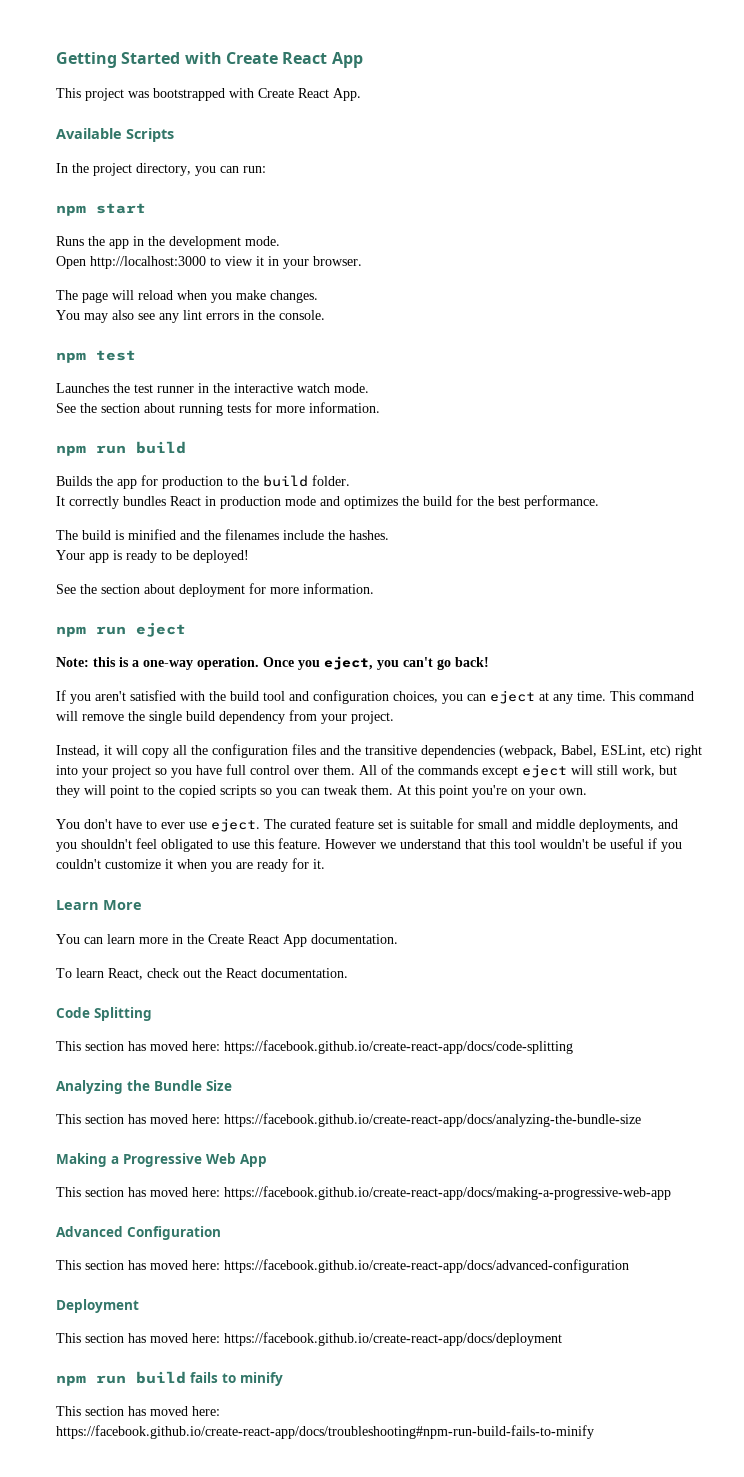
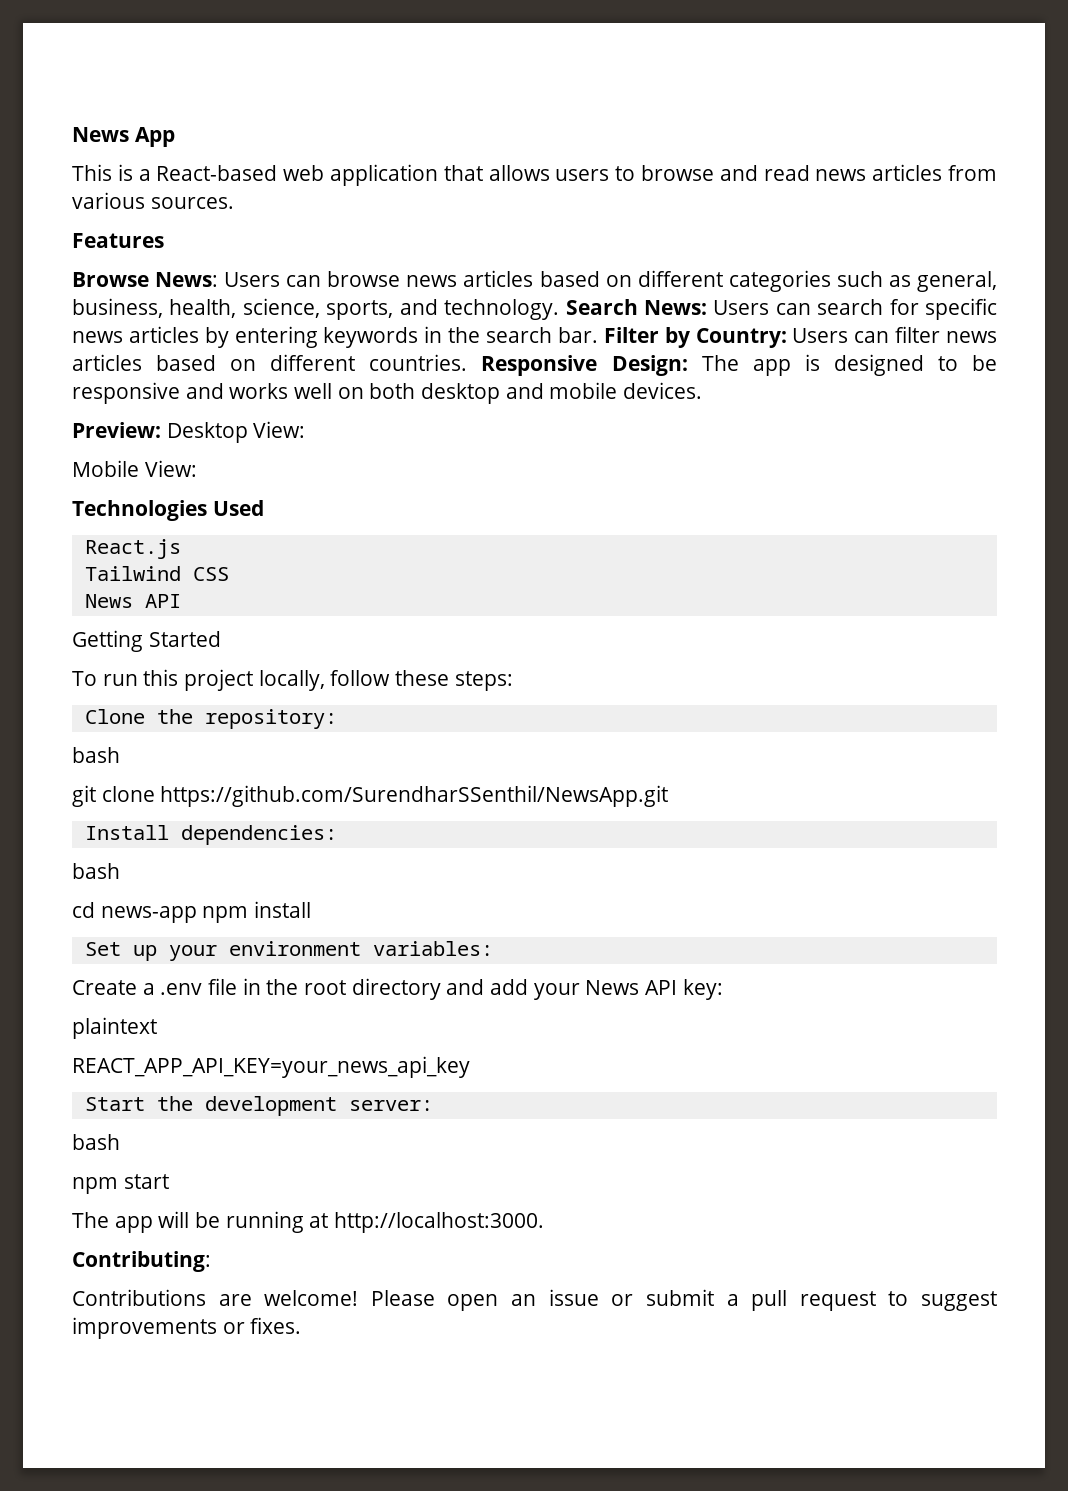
[56,52,363,68] [56,88,361,101] [56,128,174,142] [56,163,266,176] [56,203,146,216] [56,236,280,249] [56,256,362,269] [56,290,318,303] [56,310,325,323] [56,350,136,363] [56,383,369,393] [56,402,380,416] [56,441,186,456] [56,475,350,489] [56,495,599,509] [56,529,389,540] [56,550,249,563] [56,583,374,597] [56,622,186,637] [56,656,489,670] [56,690,694,704] [56,710,394,724] [56,744,702,758] [56,764,677,778] [56,785,587,798] [56,818,678,832] [56,838,682,852] [56,858,325,872] [56,900,142,910] [56,934,398,947] [56,968,348,980] [56,1007,152,1021] [56,1040,573,1054] [56,1080,232,1094] [56,1113,641,1127] [56,1153,267,1167] [56,1186,671,1200] [56,1226,221,1240] [56,1259,629,1273] [56,1299,139,1313] [56,1332,562,1346] [56,1371,283,1386] [56,1406,220,1416] [56,1425,594,1439] Getting Started with Create React App // This project was bootstrapped with Create React App. // Available Scripts // In the project directory, you can run: // npm start // Runs the app in the development mode. // Open http://localhost:3000 to view it in your browser. // The page will reload when you make changes. // You may also see any lint errors in the console. // npm test // Launches the test runner in the interactive watch mode. // See the section about running tests for more information. // npm run build // Builds the app for production to the build folder. // It correctly bundles React in production mode and optimizes the build for the best performance. // The build is minified and the filenames include the hashes. // Your app is ready to be deployed! // See the section about deployment for more information. // npm run eject // Note: this is a one-way operation. Once you eject, you can't go back! // If you aren't satisfied with the build tool and configuration choices, you can eject at any time. This command will remove the single build dependency from your project. // Instead, it will copy all the configuration files and the transitive dependencies (webpack, Babel, ESLint, etc) right into your project so you have full control over them. All of the commands except eject will still work, but they will point to the copied scripts so you can tweak them. At this point you're on your own. // You don't have to ever use eject. The curated feature set is suitable for small and middle deployments, and you shouldn't feel obligated to use this feature. However we understand that this tool wouldn't be useful if you couldn't customize it when you are ready for it. // Learn More // You can learn more in the Create React App documentation. // To learn React, check out the React documentation. // Code Splitting // This section has moved here: https://facebook.github.io/create-react-app/docs/code-splitting // Analyzing the Bundle Size // This section has moved here: https://facebook.github.io/create-react-app/docs/analyzing-the-bundle-size // Making a Progressive Web App // This section has moved here: https://facebook.github.io/create-react-app/docs/making-a-progressive-web-app // Advanced Configuration // This section has moved here: https://facebook.github.io/create-react-app/docs/advanced-configuration // Deployment // This section has moved here: https://facebook.github.io/create-react-app/docs/deployment // npm run build fails to minify // This section has moved here: https://facebook.github.io/create-react-app/docs/troubleshooting#npm-run-build-fails-to-minify -> [72,127,175,147] [72,164,997,186] [72,192,234,209] [72,233,164,248] [72,270,998,292] [72,298,997,320] [72,326,998,348] [72,354,998,376] [72,382,703,404] [72,421,306,443] [72,460,197,477] [72,500,264,521] [84,539,181,559] [84,566,229,581] [84,594,181,608] [72,630,221,652] [72,669,513,691] [84,709,337,729] [72,747,120,763] [72,785,669,807] [84,825,337,845] [72,863,120,879] [72,901,312,923] [84,941,493,961] [72,978,723,1000] [72,1017,157,1039] [72,1056,470,1078] [84,1096,433,1116] [72,1134,120,1150] [72,1174,169,1194] [72,1211,545,1233] [72,1251,211,1272] [72,1289,998,1311] [72,1317,302,1339] News App // This is a React-based web application that allows users to browse and read news articles from various sources. // Features // Browse News: Users can browse news articles based on different categories such as general, business, health, science, sports, and technology. Search News: Users can search for specific news articles by entering keywords in the search bar. Filter by Country: Users can filter news articles based on different countries. Responsive Design: The app is designed to be responsive and works well on both desktop and mobile devices. // Preview: Desktop View: // Mobile View: // Technologies Used // React.js // Tailwind CSS // News API // Getting Started // To run this project locally, follow these steps: // Clone the repository: // bash // git clone https://github.com/SurendharSSenthil/NewsApp.git // Install dependencies: // bash // cd news-app npm install // Set up your environment variables: // Create a .env file in the root directory and add your News API key: // plaintext // REACT_APP_API_KEY=your_news_api_key // Start the development server: // bash // npm start // The app will be running at http://localhost:3000. // Contributing: // Contributions are welcome! Please open an issue or submit a pull request to suggest improvements or fixes.

